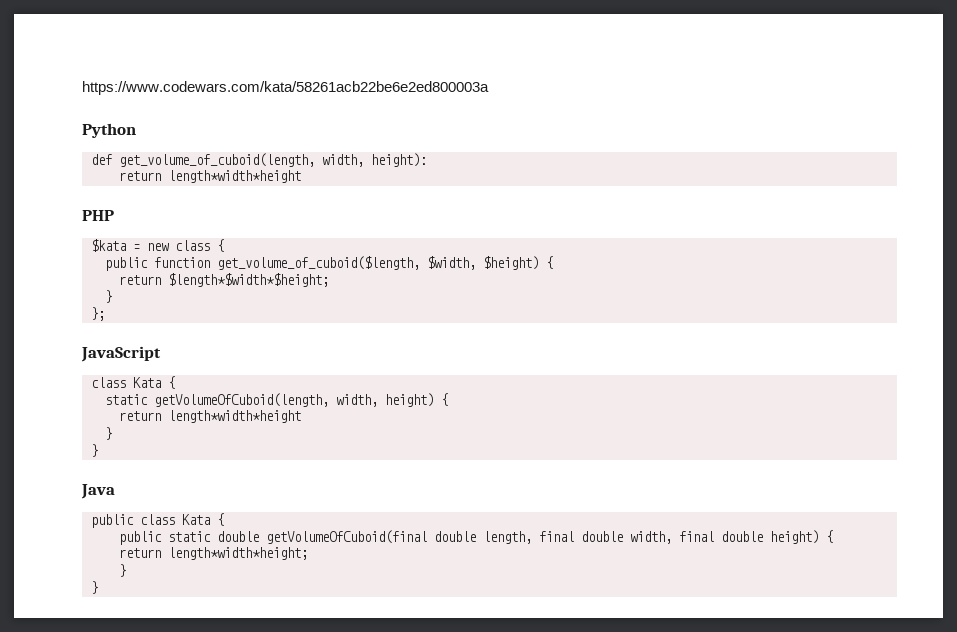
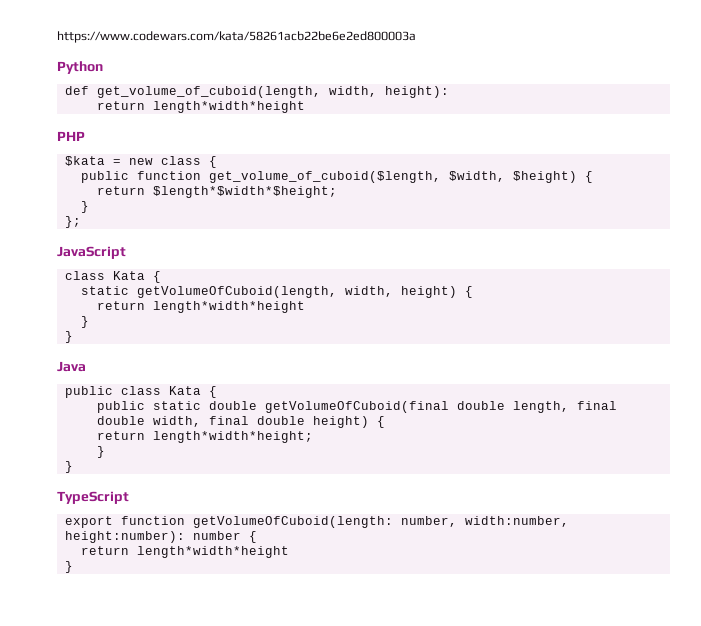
(98, 587) none -> [57,491,129,504] [64,516,569,528] [64,531,257,543] [80,546,289,558] [64,561,73,573] // TypeScript // export function getVolumeOfCuboid(length: number, width:number, height:number): number { // return length*width*height // }

